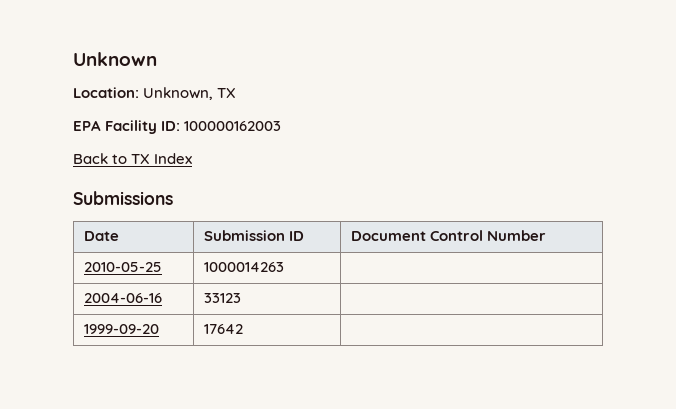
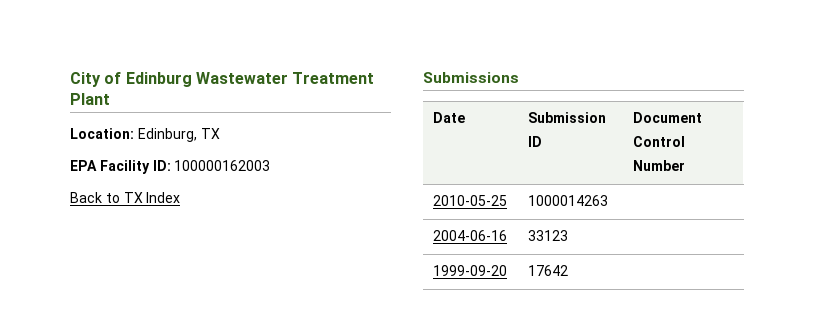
[73,52,157,66] Unknown -> [70,72,375,87] [70,93,110,105] City of Edinburg Wastewater Treatment Plant
[143,87,214,100] Unknown, -> [137,128,197,142] Edinburg,

